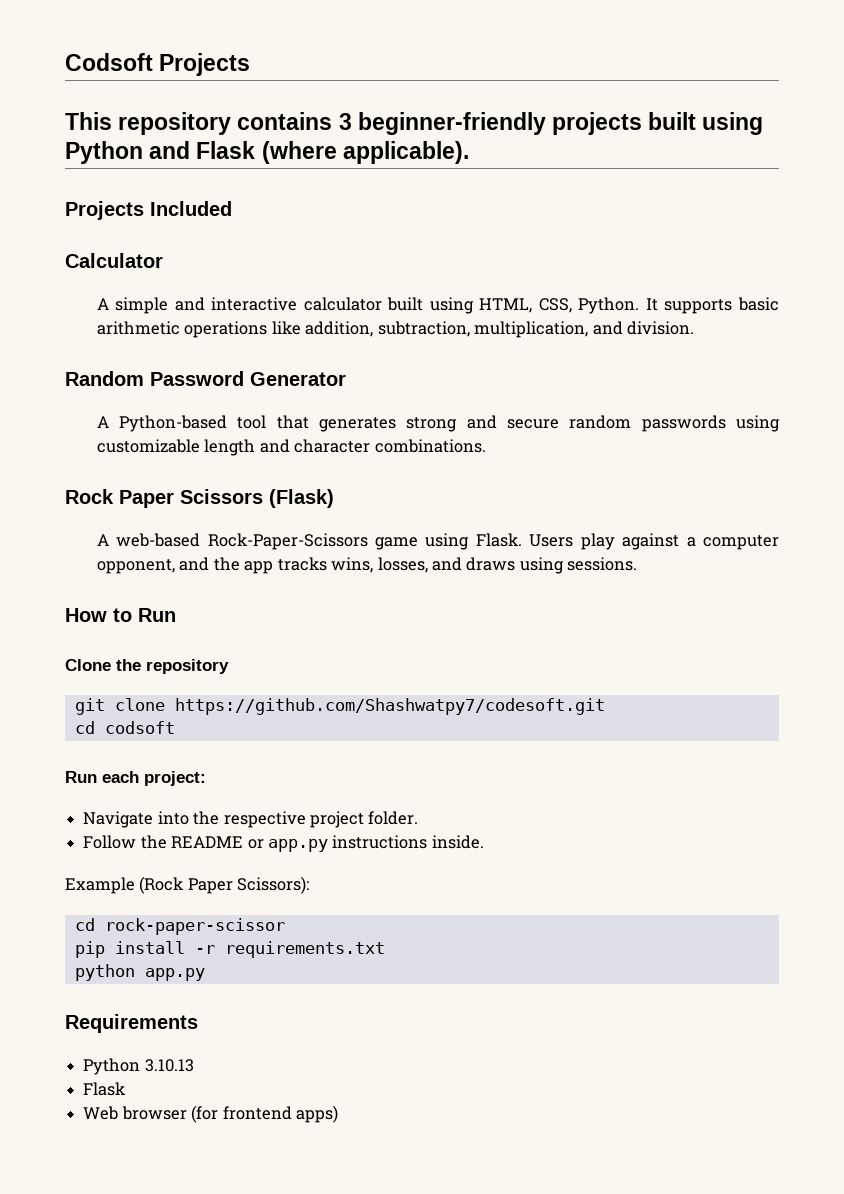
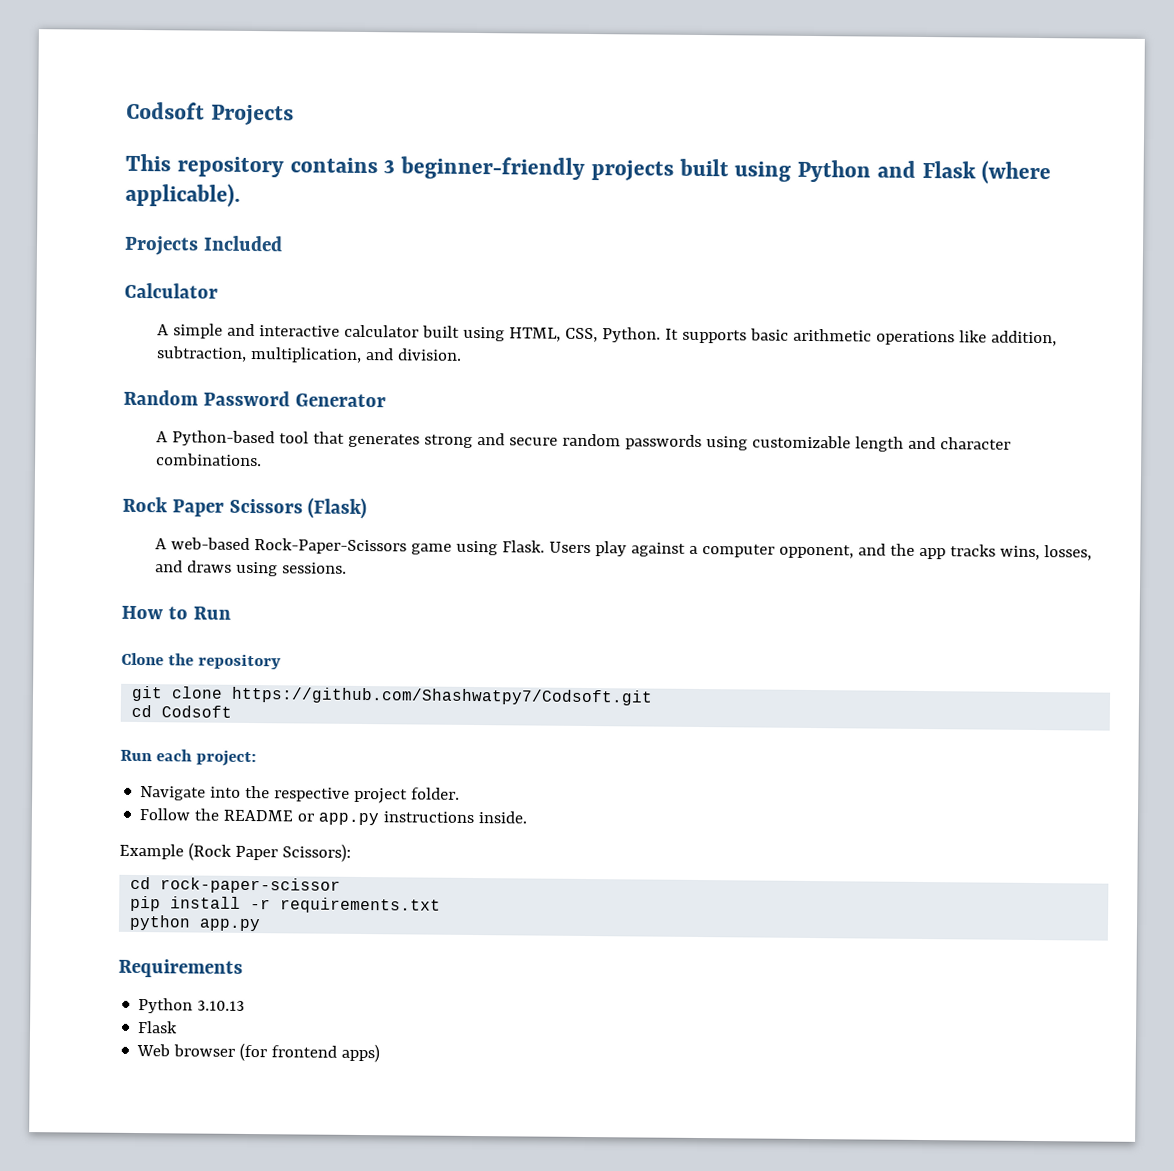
[174,698,605,715] [74,721,175,734] https://github.com/Shashwatpy7/codesoft.git // cd codsoft -> [231,686,654,706] [131,704,233,718] https://github.com/Shashwatpy7/Codsoft.git // cd Codsoft

